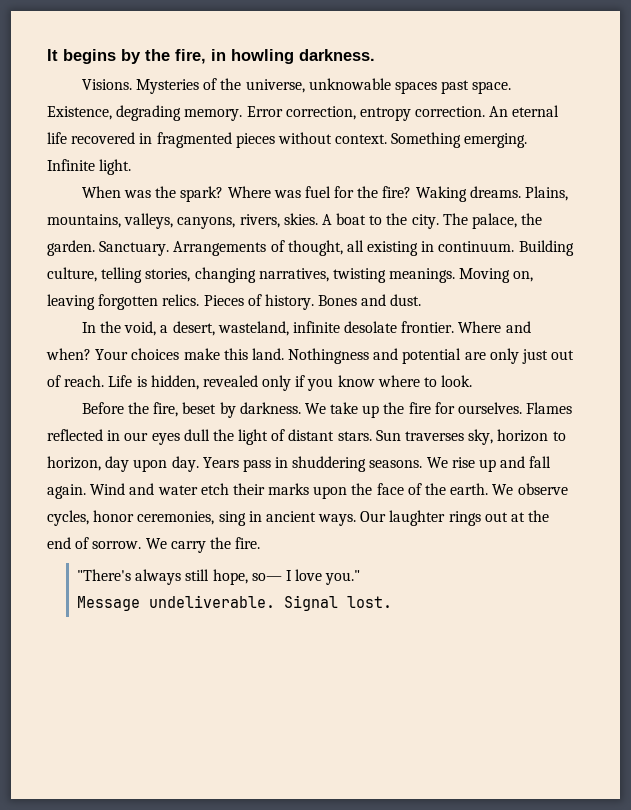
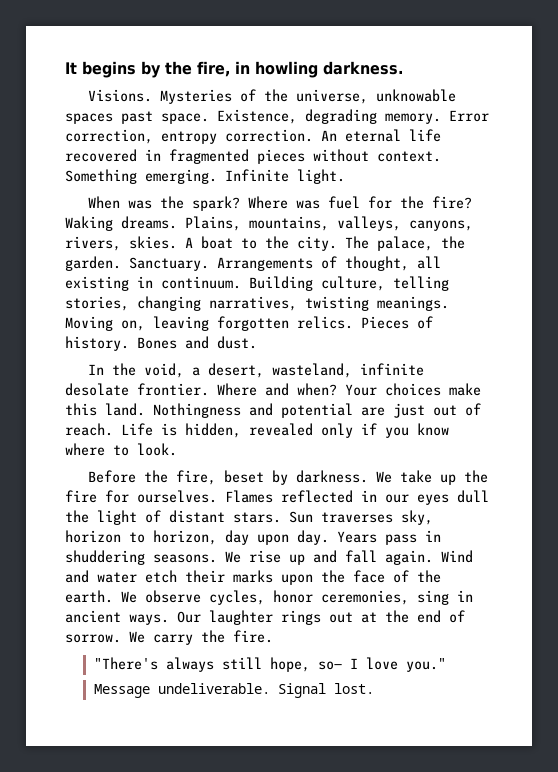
[489,348,519,364] only -> (385, 411) none

